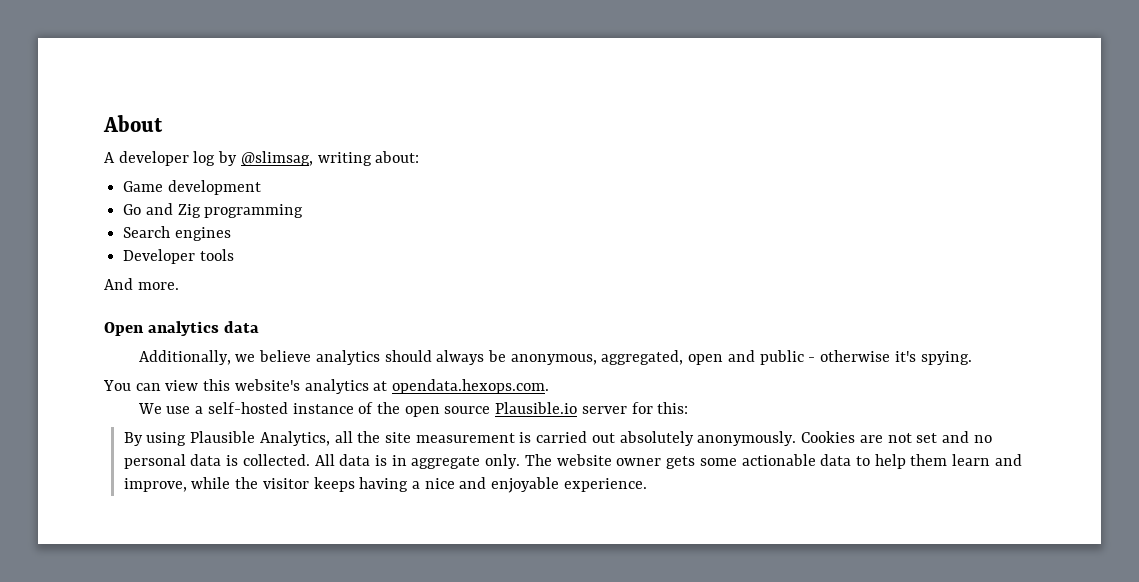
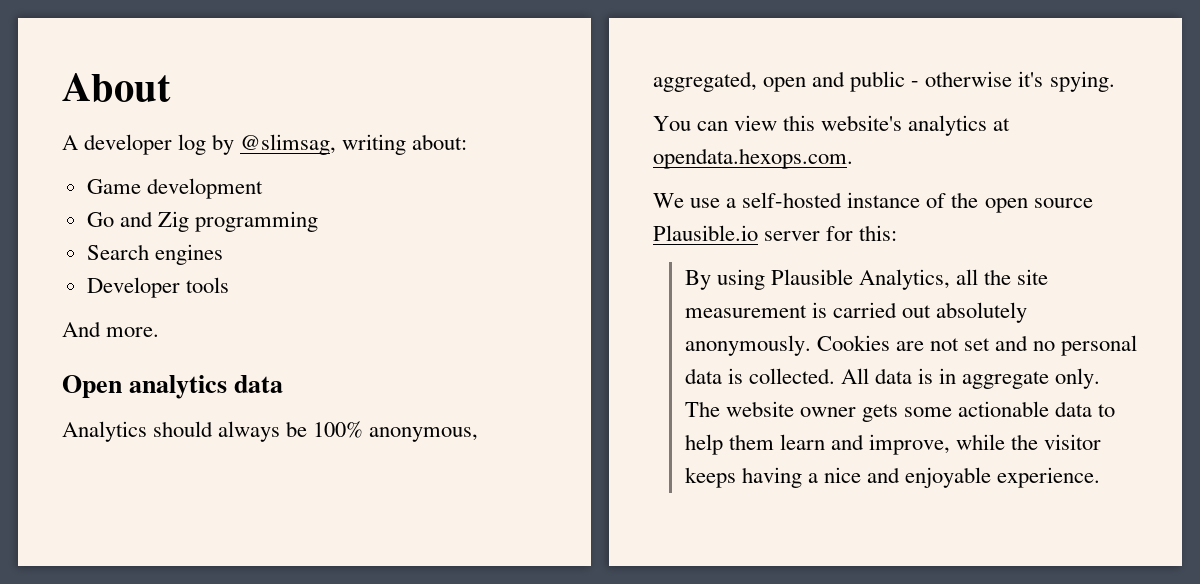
[138,350,380,365] Additionally, we believe analytics -> [62,421,147,442] Analytics
(507, 356) none -> [313,421,364,438] 100%

